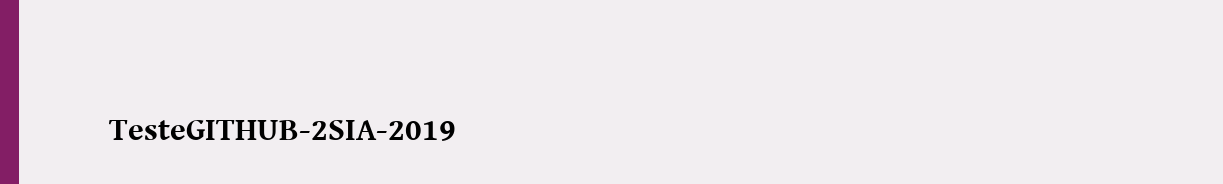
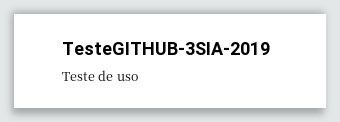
[109,120,456,141] TesteGITHUB-2SIA-2019 -> [62,42,270,55] [62,70,138,81] TesteGITHUB-3SIA-2019 // Teste de uso

